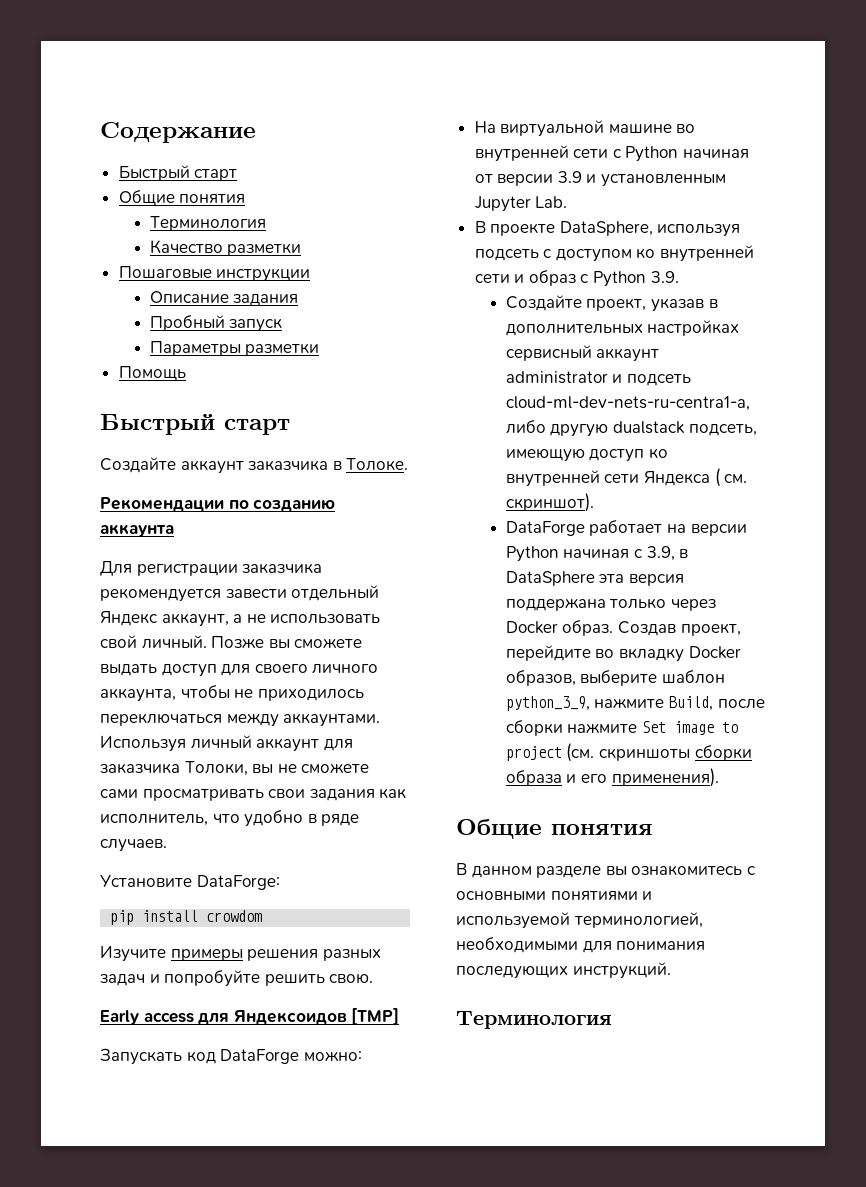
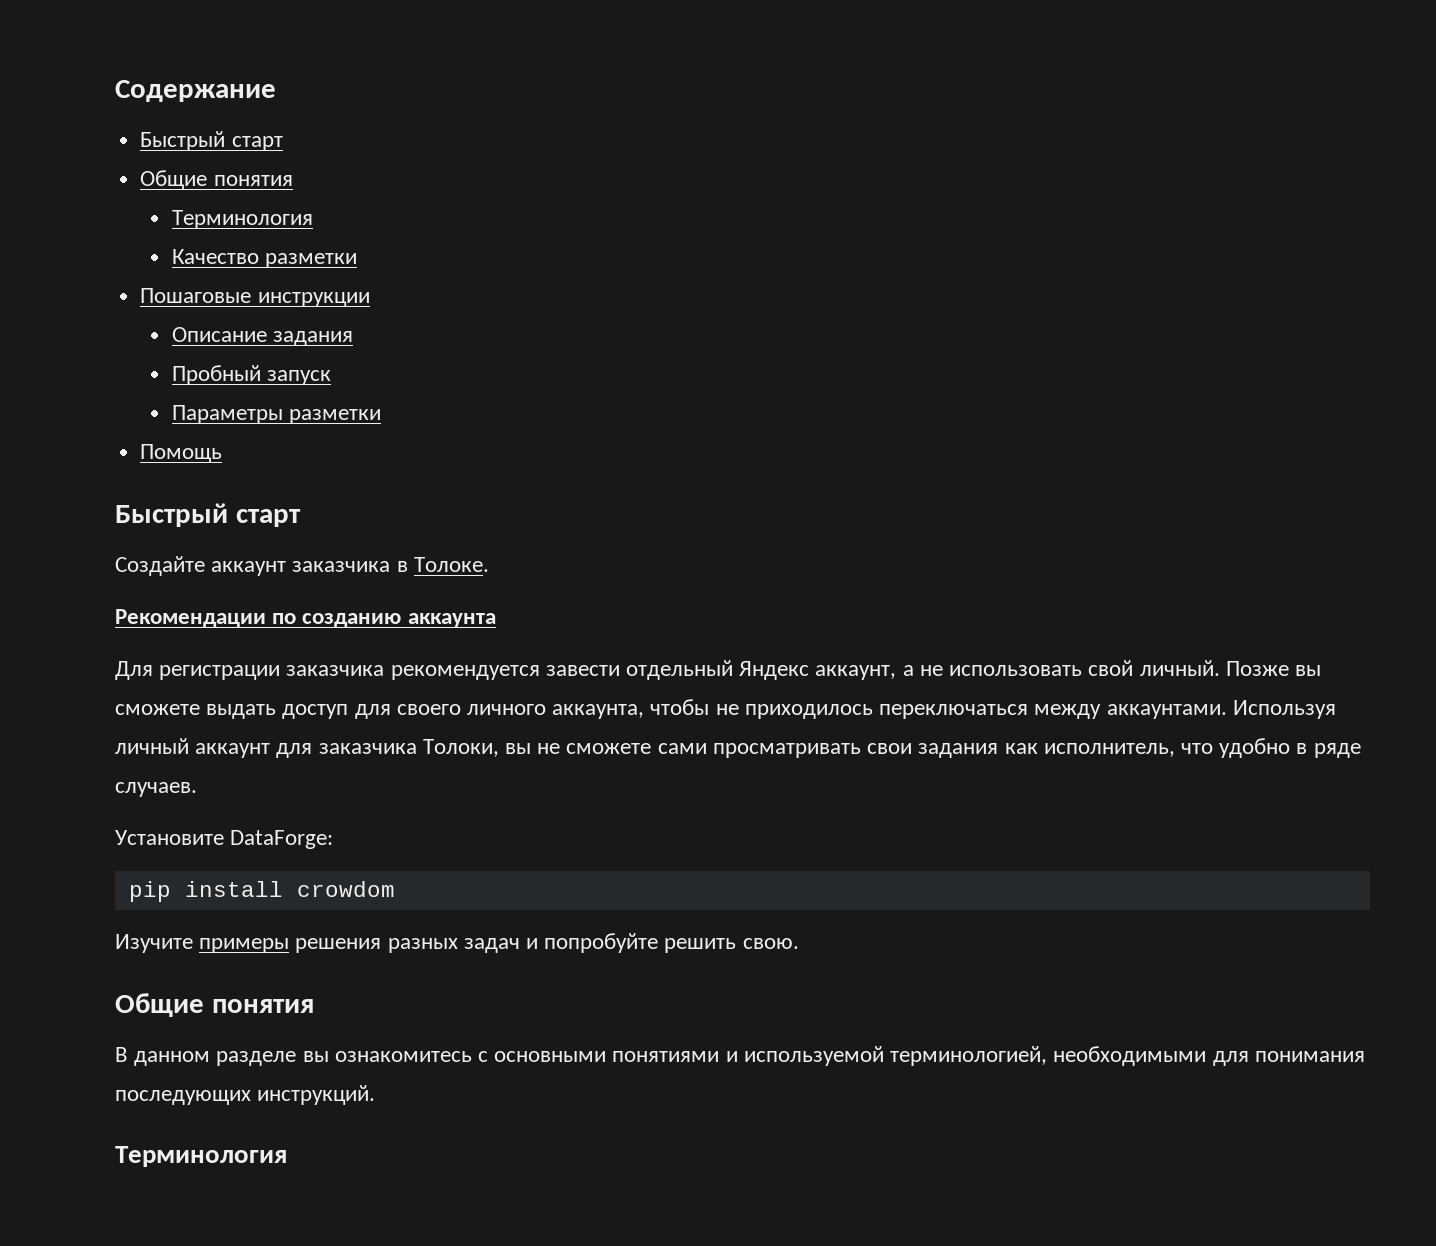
[100,1008,400,1025] [100,1048,362,1065] [474,120,696,137] [474,145,750,162] [474,171,727,187] [474,196,568,212] [474,221,741,237] [474,245,755,262] [474,270,679,287] [505,295,718,312] [505,320,740,336] [505,345,660,362] [505,371,692,386] [505,396,750,411] [504,420,757,437] [505,448,669,462] [505,468,748,487] [505,493,594,512] [505,520,747,536] [505,546,689,562] [505,571,685,586] [505,598,717,611] [505,620,741,636] [505,645,741,662] [505,670,726,686] [505,696,765,711] [505,720,739,736] [505,743,752,762] [505,768,719,787] // Early access для Яндексоидов [TMP] // Запускать код DataForge можно: // На виртуальной машине во внутренней сети с Python начиная от версии 3.9 и установленным Jupyter Lab. // В проекте DataSphere, используя подсеть с доступом ко внутренней сети и образ с Python 3.9. // Создайте проект, указав в дополнительных настройках сервисный аккаунт administrator и подсеть cloud-ml-dev-nets-ru-centra1-a, либо другую dualstack подсеть, имеющую доступ ко внутренней сети Яндекса ( см. скриншот). // DataForge работает на версии Python начиная с 3.9, в DataSphere эта версия поддержана только через Docker образ. Создав проект, перейдите во вкладку Docker образов, выберите шаблон python_3_9, нажмите Build, после сборки нажмите Set image to project (см. скриншоты сборки образа и его применения). -> (799, 943) none

